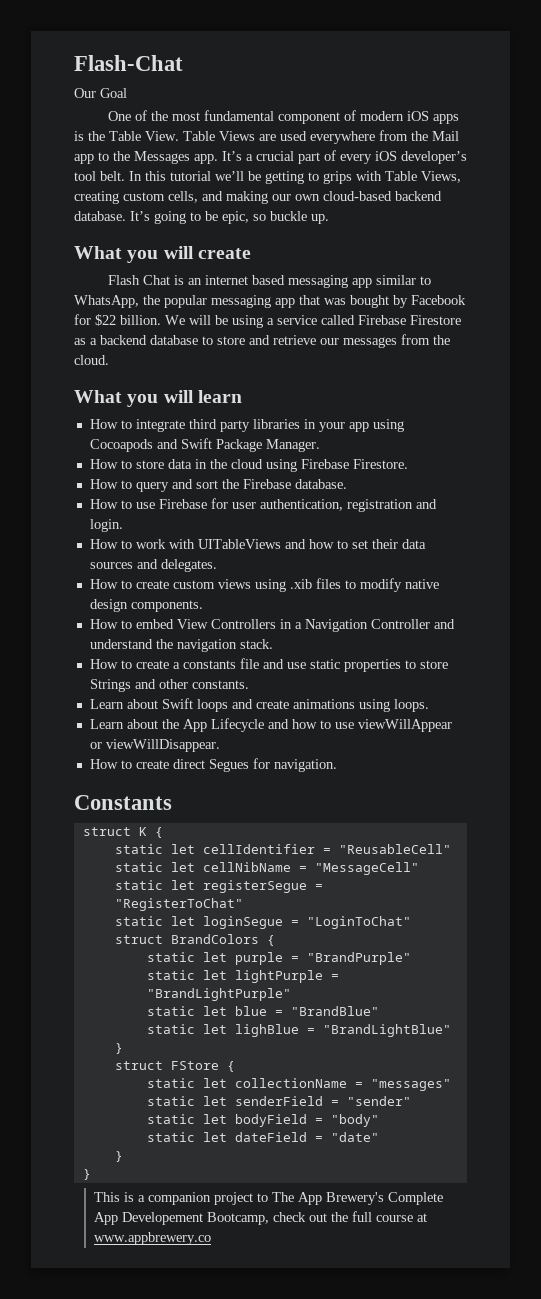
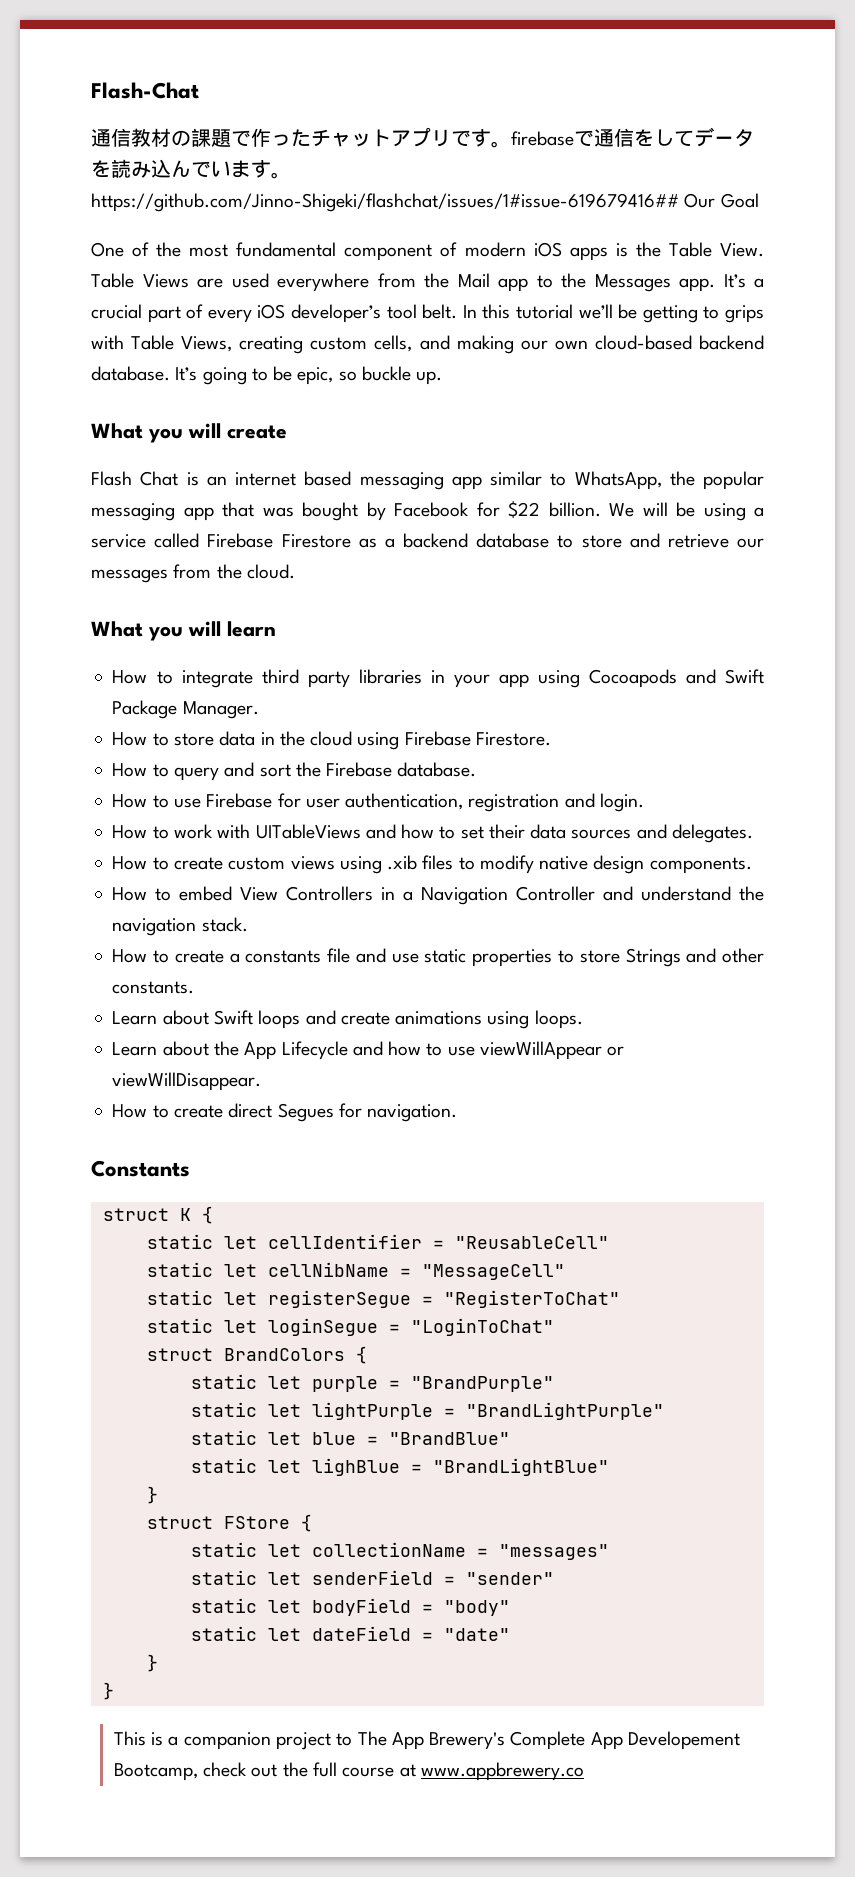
(183, 63) none -> [91,127,754,148] [91,159,291,179] [91,193,679,212] 通信教材の課題で作ったチャットアプリです。firebaseで通信をしてデータを読み込んでいます。https://github.com/Jinno-Shigeki/flashchat/issues/1#issue-619679416##

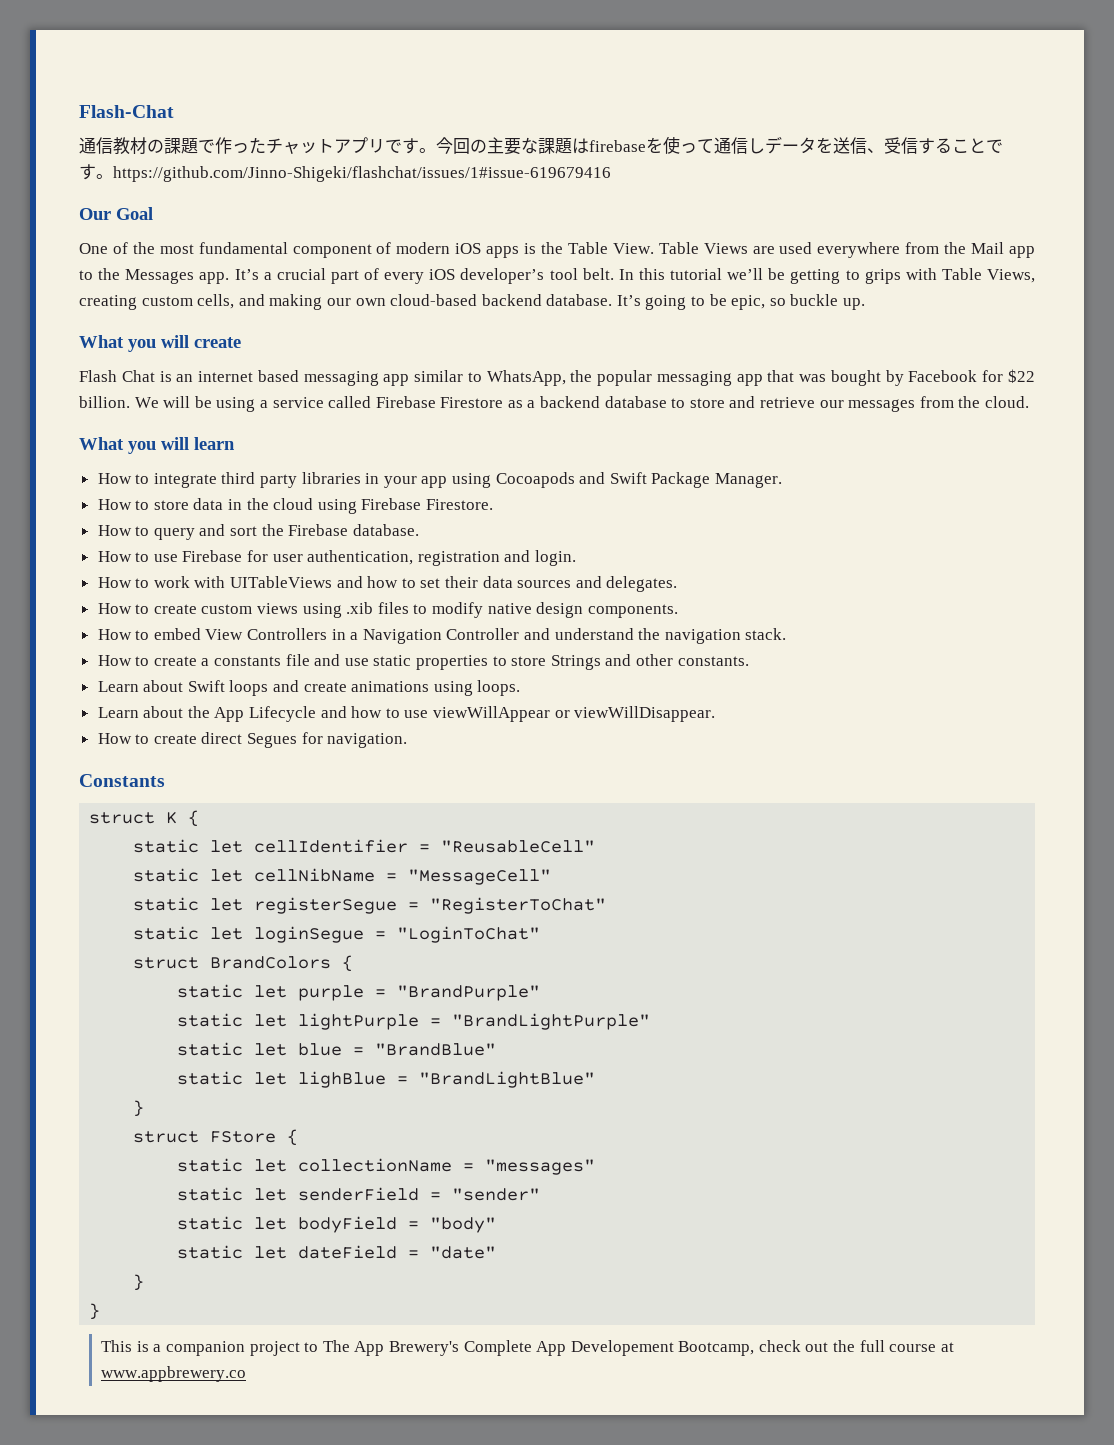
[511,127,754,147] [91,159,291,179] [91,193,679,212] firebaseで通信をしてデータを読み込んでいます。https://github.com/Jinno-Shigeki/flashchat/issues/1#issue-619679416## -> [436,136,1003,155] [79,164,611,182] 今回の主要な課題はfirebaseを使って通信しデータを送信、受信することです。https://github.com/Jinno-Shigeki/flashchat/issues/1#issue-619679416 //

